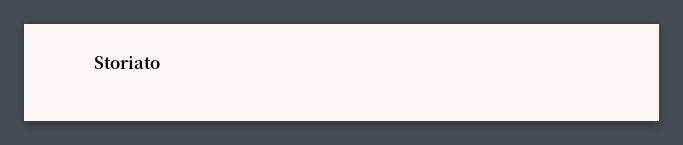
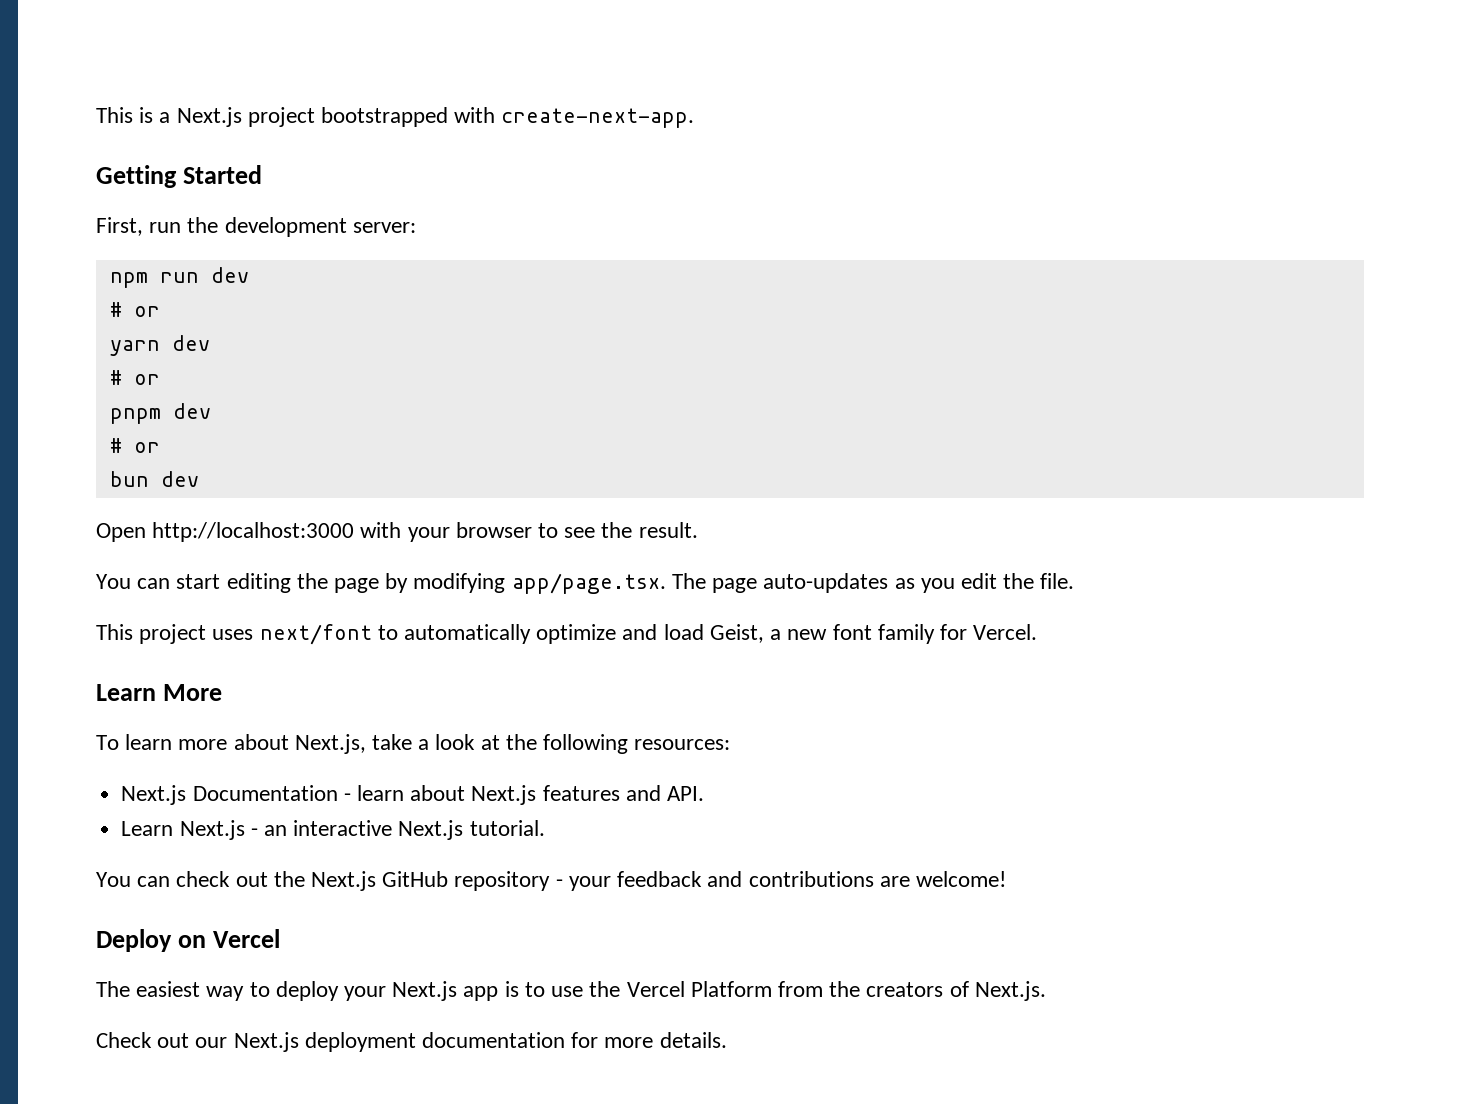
[94,56,160,69] Storiato -> [96,107,695,128] [96,165,262,188] [96,217,416,237] [109,267,249,288] [109,302,160,317] [109,335,210,356] [109,370,160,385] [109,403,211,424] [109,438,160,453] [109,471,199,487] [96,522,698,542] [96,573,1075,594] [96,624,1038,645] [96,684,222,701] [96,734,731,754] [121,785,704,805] [121,820,545,840] [96,871,1006,891] [96,929,280,952] [96,981,1046,1001] [96,1032,727,1052] This is a Next.js project bootstrapped with create-next-app. // Getting Started // First, run the development server: // npm run dev // # or // yarn dev // # or // pnpm dev // # or // bun dev // Open http://localhost:3000 with your browser to see the result. // You can start editing the page by modifying app/page.tsx. The page auto-updates as you edit the file. // This project uses next/font to automatically optimize and load Geist, a new font family for Vercel. // Learn More // To learn more about Next.js, take a look at the following resources: // Next.js Documentation - learn about Next.js features and API. // Learn Next.js - an interactive Next.js tutorial. // You can check out the Next.js GitHub repository - your feedback and contributions are welcome! // Deploy on Vercel // The easiest way to deploy your Next.js app is to use the Vercel Platform from the creators of Next.js. // Check out our Next.js deployment documentation for more details.

